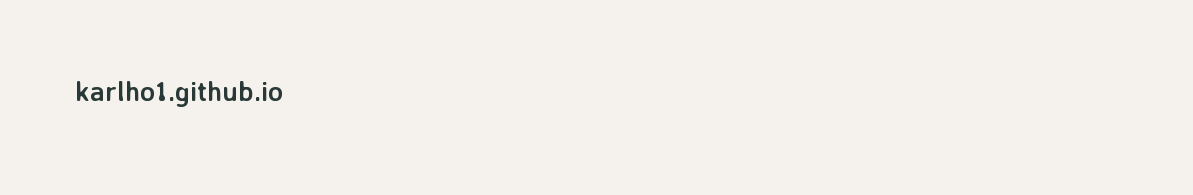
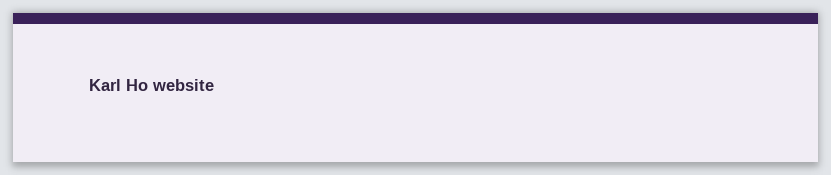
[75,81,283,107] karlho1.github.io -> [89,79,214,91] Karl Ho website

